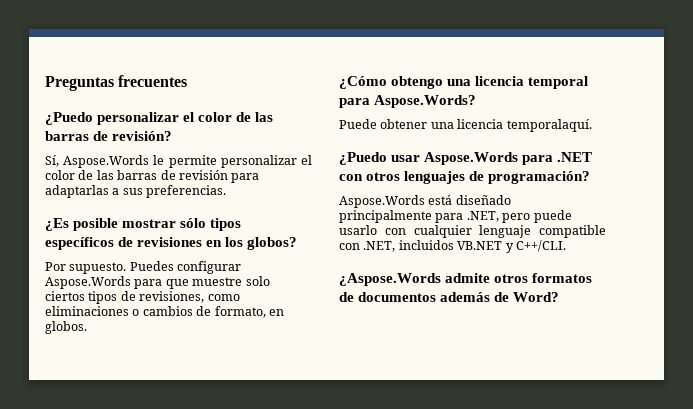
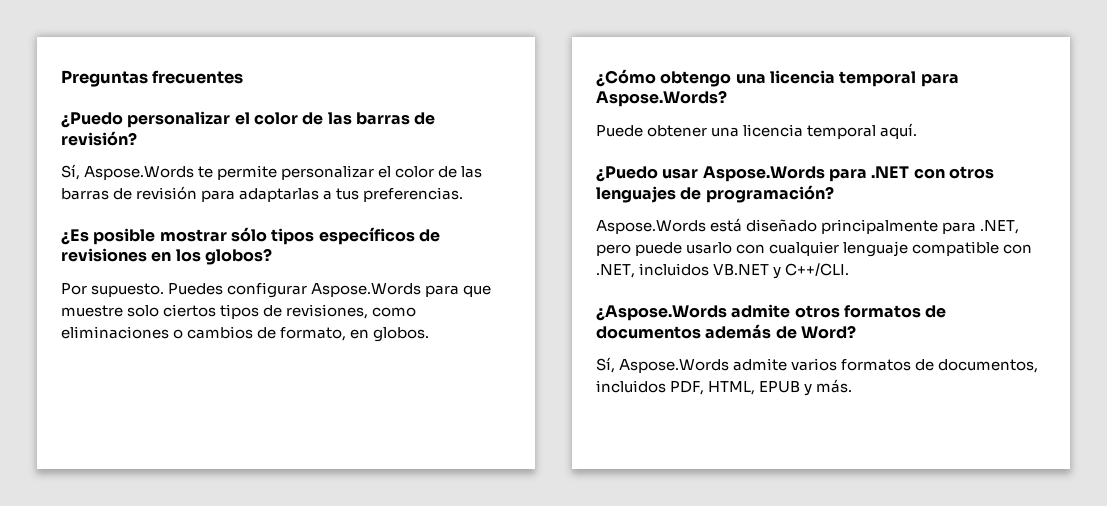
[153,155,165,165] le -> [198,166,214,178] te
[122,188,143,195] sus -> [336,188,360,200] tus
[506,119,592,132] temporalaquí. -> [807,123,918,139] temporal aquí.
(560, 297) none -> [596,357,1039,373] [596,379,853,396] // Sí, Aspose.Words admite varios formatos de documentos, incluidos PDF, HTML, EPUB y más.

